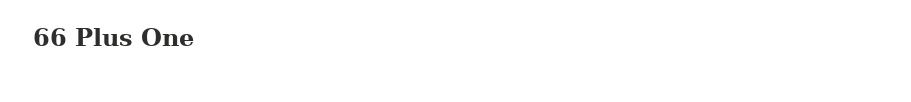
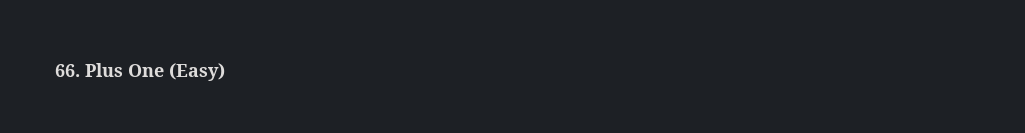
[33,28,67,46] 66 -> [55,64,80,77] 66.
(194, 37) none -> [169,63,225,81] (Easy)

